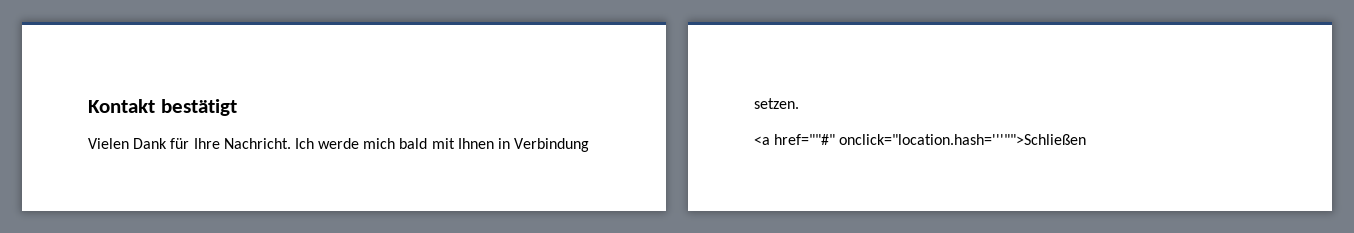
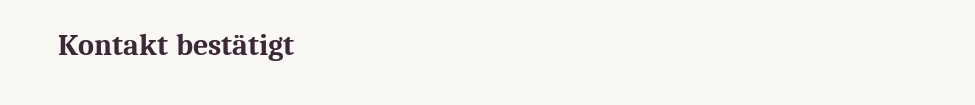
[88,138,590,152] [754,98,799,109] [754,134,1087,145] // Vielen Dank für Ihre Nachricht. Ich werde mich bald mit Ihnen in Verbindung setzen. // <a href=""#" onclick="location.hash='''"">Schließen -> (295, 47) none

